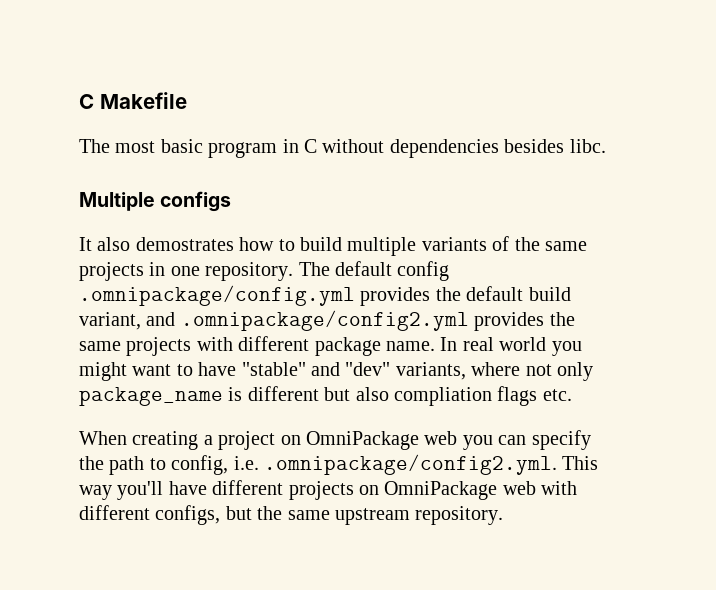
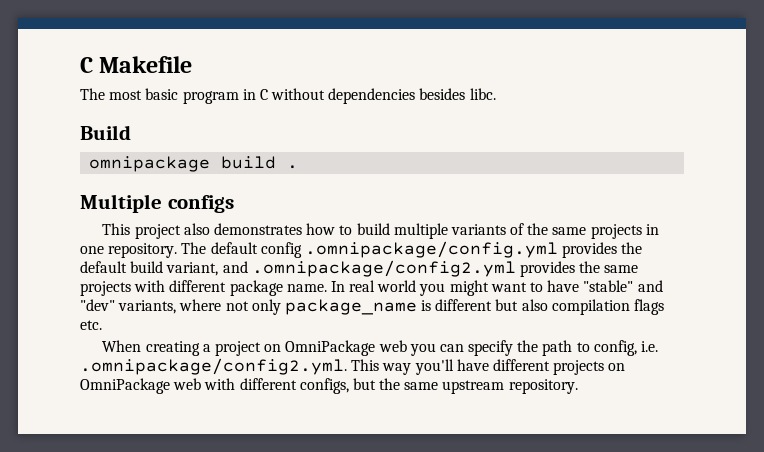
[79,191,232,212] [79,237,234,251] Multiple configs // It also demostrates -> [80,125,131,140] [89,156,299,172] [80,194,234,213] [102,223,302,239] Build // omnipackage build . // Multiple configs // This project also demonstrates
[394,387,492,406] compliation -> [551,299,630,315] compilation

